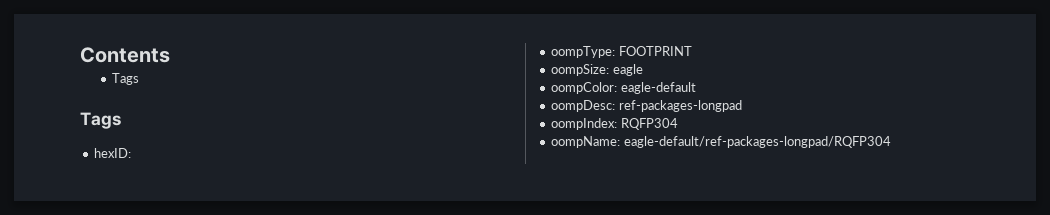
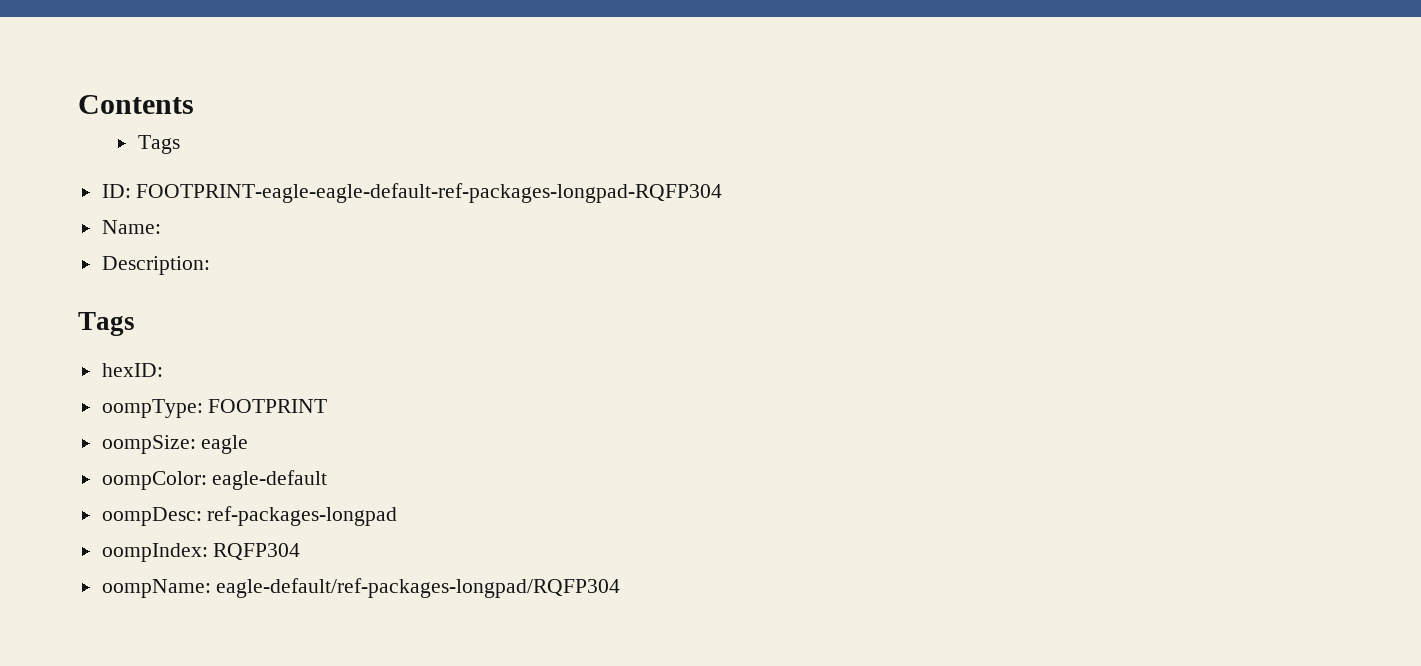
(140, 79) none -> [101,183,723,203] [101,220,161,234] [101,256,210,275] // ID: FOOTPRINT-eagle-eagle-default-ref-packages-longpad-RQFP304 // Name: // Description:

